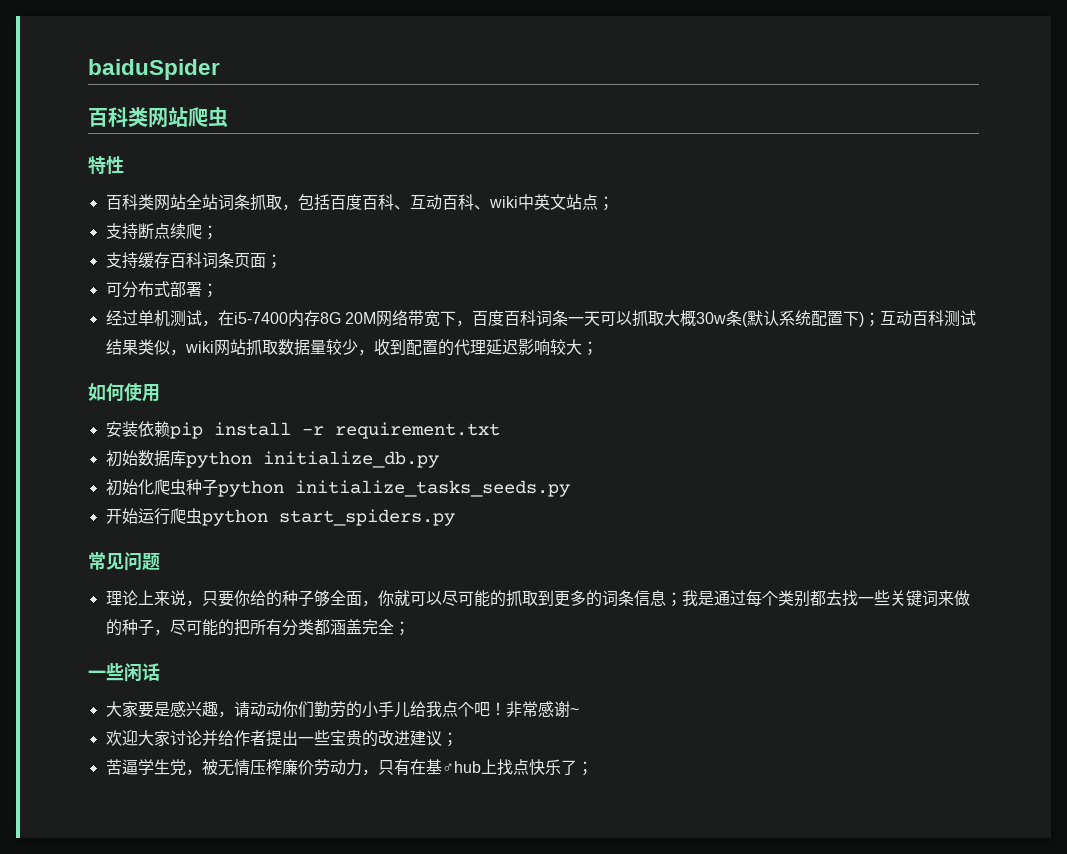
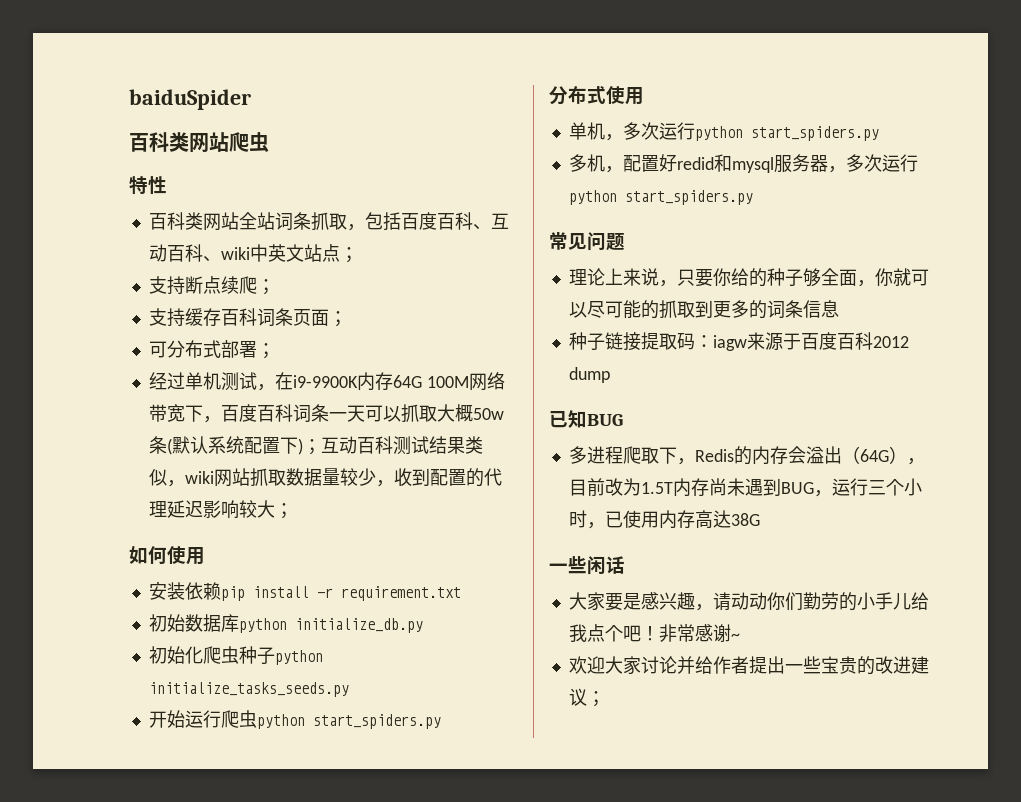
[233,310,376,327] i5-7400内存8G 20M -> [292,372,469,391] i9-9900K内存64G 100M
[695,312,726,324] 30w -> [472,408,504,420] 50w
(455, 517) none -> [549,86,644,105] [568,122,879,141] [568,154,918,173] [568,190,753,205] // 分布式使用 // 单机，多次运行python start_spiders.py // 多机，配置好redid和mysql服务器，多次运行python start_spiders.py
[665,590,970,607] [105,619,410,636] ；我是通过每个类别都去找一些关键词来做的种子，尽可能的把所有分类都涵盖完全； -> [568,332,909,351] [568,367,610,383] [549,410,623,428] [568,446,925,465] [568,478,922,497] [568,510,760,529] // 种子链接提取码：iagw来源于百度百科2012 dump // 已知BUG // 多进程爬取下，Redis的内存会溢出（64G），目前改为1.5T内存尚未遇到BUG，运行三个小时，已使用内存高达38G
[105,759,593,776] // 苦逼学生党，被无情压榨廉价劳动力，只有在基♂hub上找点快乐了； -> (605, 699) none

